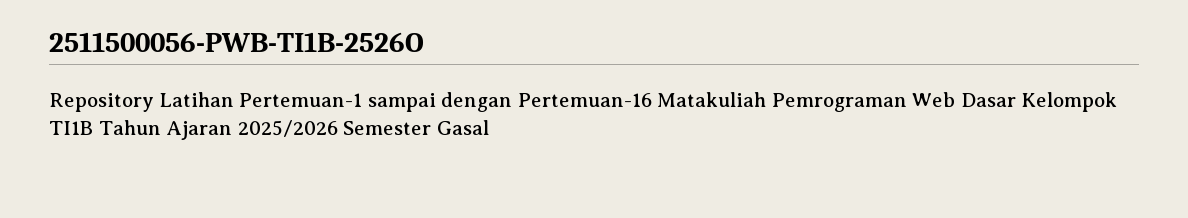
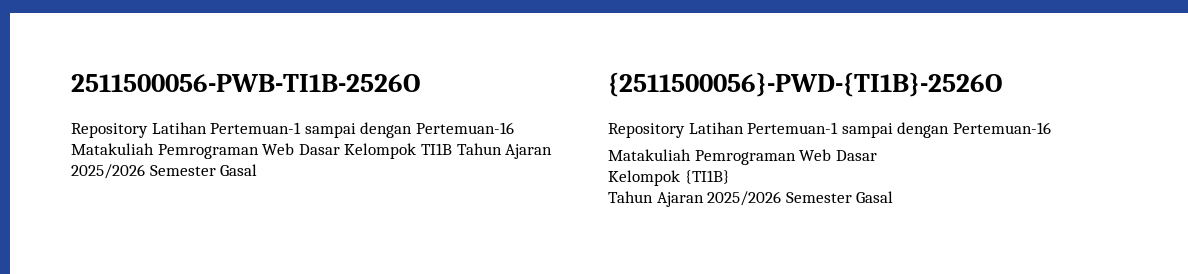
(489, 127) none -> [608,72,1002,97] [608,122,1051,138] [608,149,877,165] [608,170,730,186] [608,191,894,207] // {2511500056}-PWD-{TI1B}-2526O // Repository Latihan Pertemuan-1 sampai dengan Pertemuan-16 // Matakuliah Pemrograman Web Dasar // Kelompok {TI1B} // Tahun Ajaran 2025/2026 Semester Gasal

